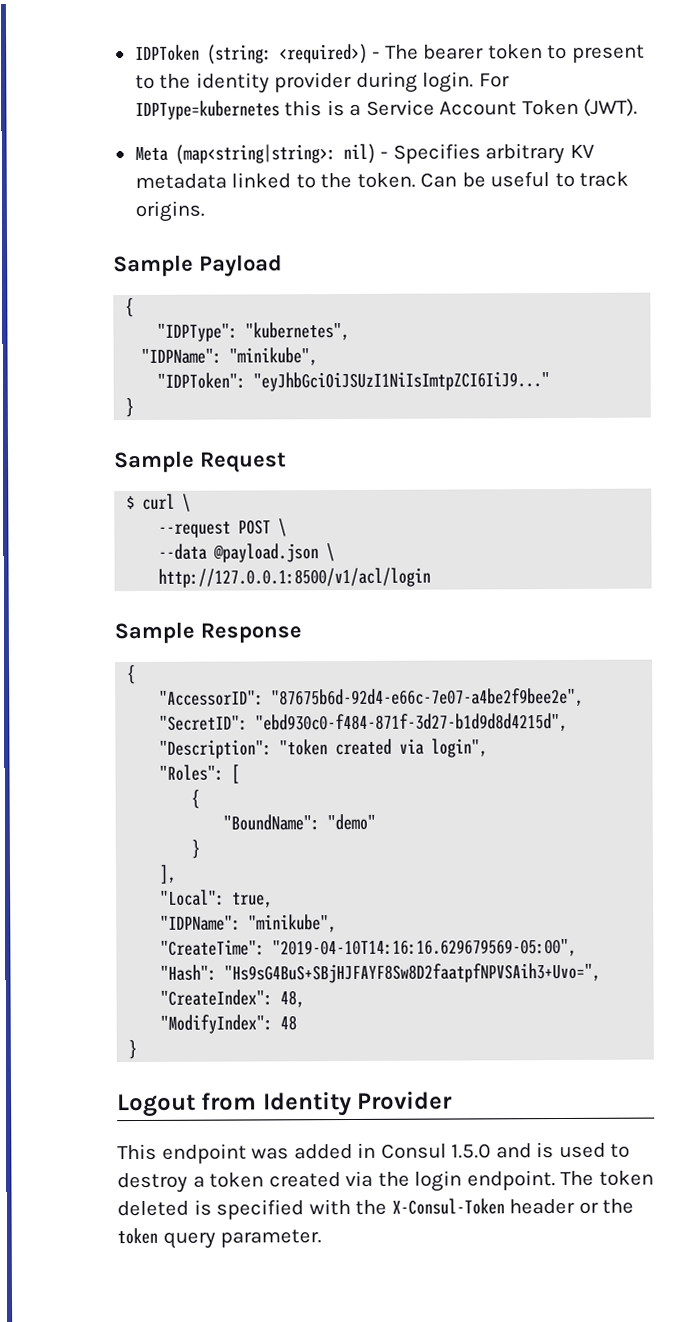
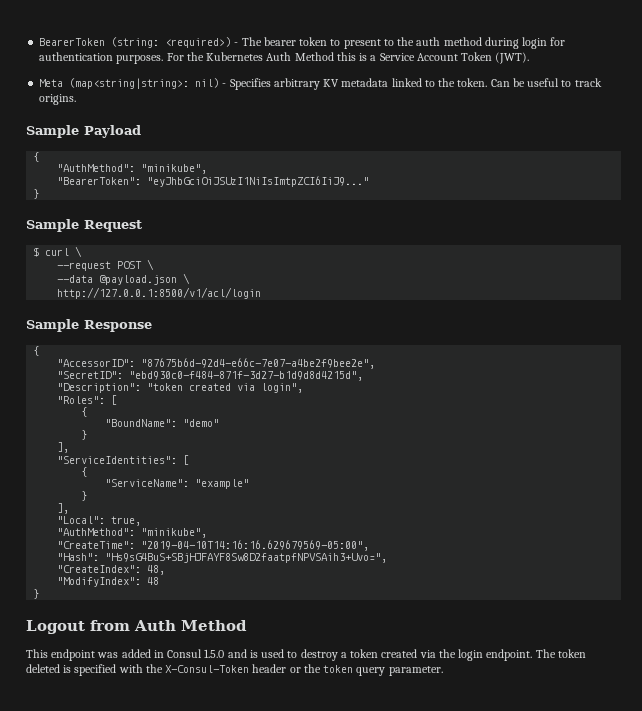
[134,44,200,62] IDPToken -> [39,38,106,46] BearerToken
[195,71,510,94] [134,100,280,121] identity provider during login. For IDPType=kubernetes -> [416,37,566,49] [39,52,334,64] auth method during login for authentication purposes. For the Kubernetes Auth Method
[157,321,351,342] [141,347,319,366] [157,372,247,389] "IDPType": "kubernetes", // "IDPName": "minikube", // "IDPToken": -> [57,164,208,174] [57,177,142,185] "AuthMethod": "minikube", // "BearerToken":
(178, 874) none -> [57,455,190,465] [81,467,88,477] [105,479,250,489] [81,491,88,501] [57,503,70,514] // "ServiceIdentities": [ // { // "ServiceName": "example" // } // ],
[160,915,242,931] "IDPName": -> [57,528,136,536] "AuthMethod":
[262,1090,454,1117] Identity Provider -> [134,620,247,631] Auth Method

